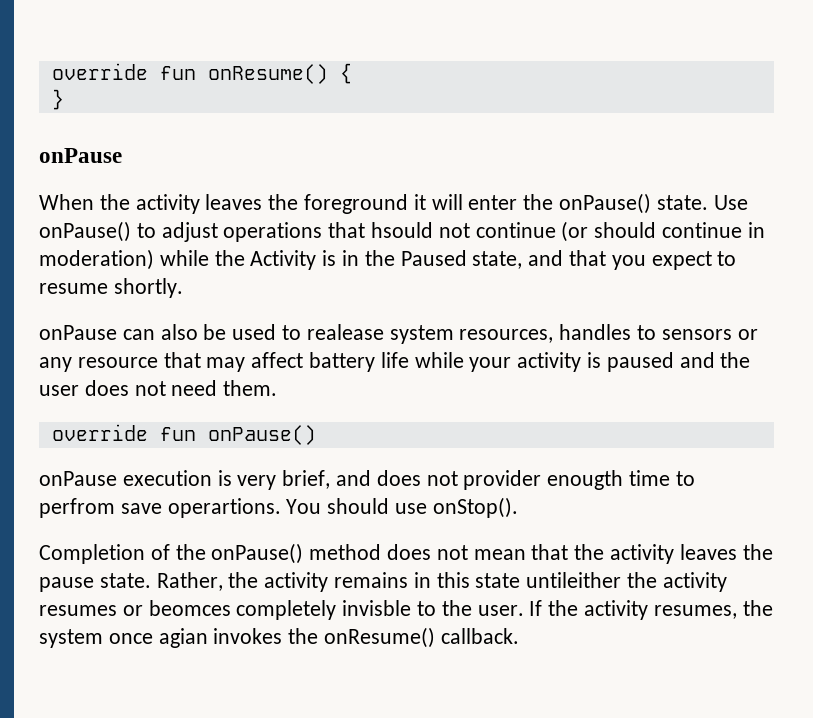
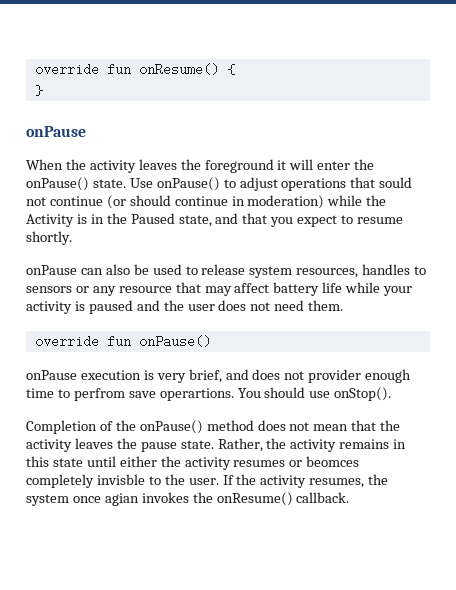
[371,222,434,238] hsould -> [379,177,413,188] sould
[306,324,384,340] realease -> [201,264,246,275] release
[547,470,624,490] enougth -> [365,369,412,383] enough
[526,572,622,588] untileither -> [86,456,157,467] until either

